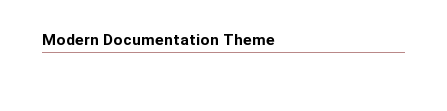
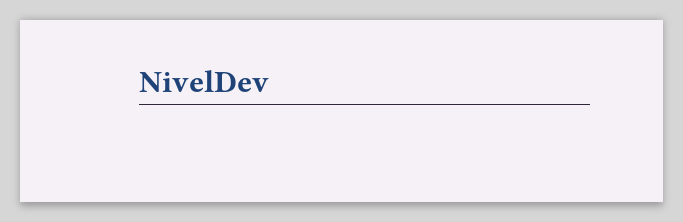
[42,34,276,45] Modern Documentation Theme -> [139,70,269,92] NivelDev

